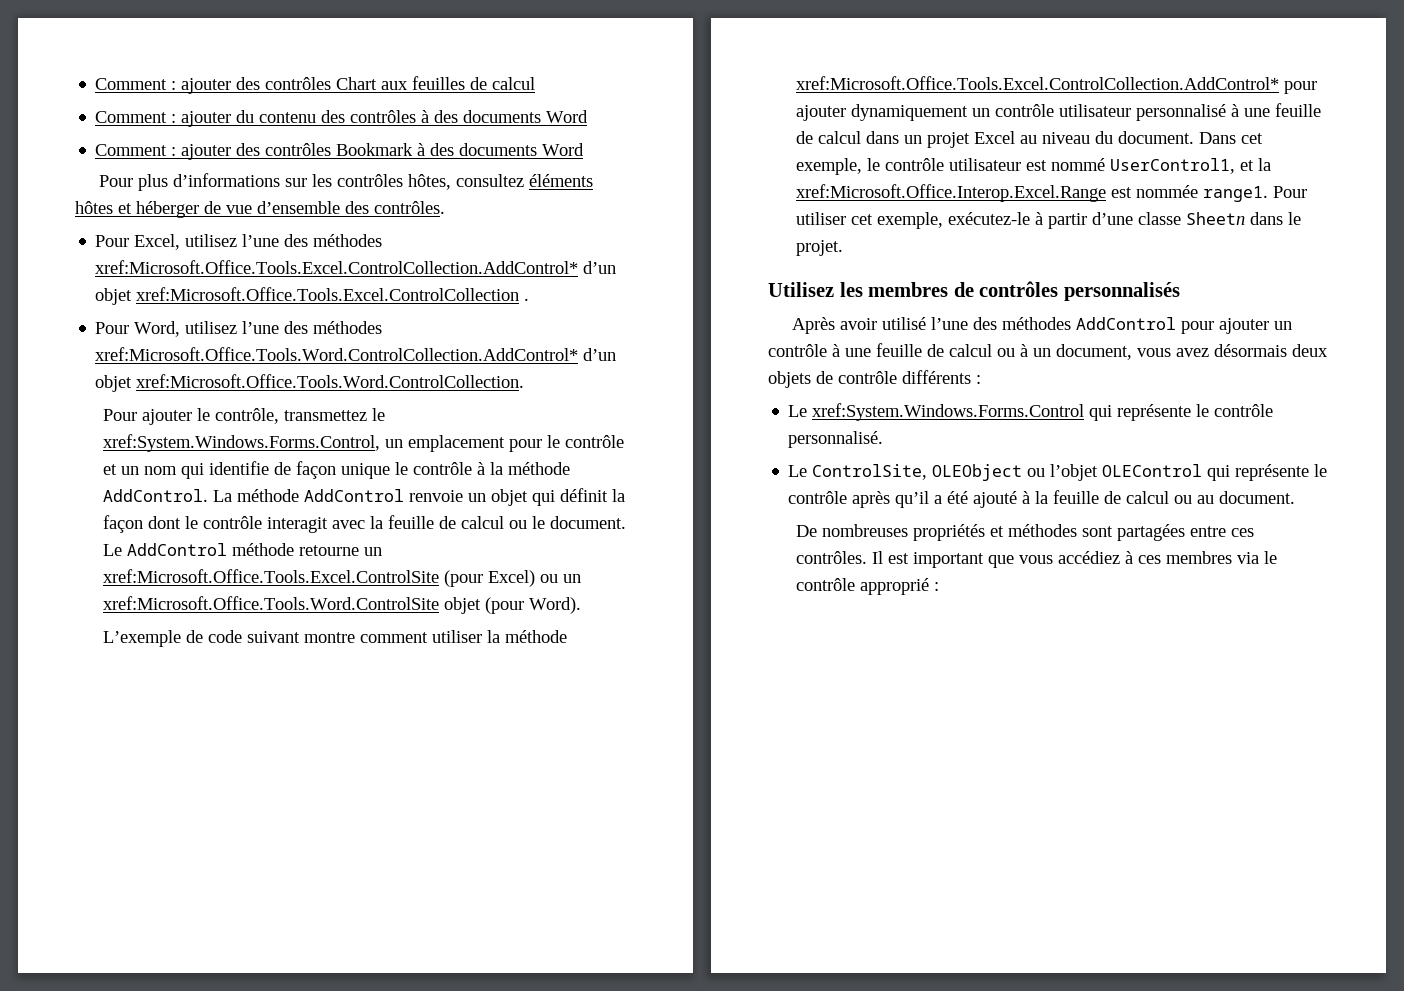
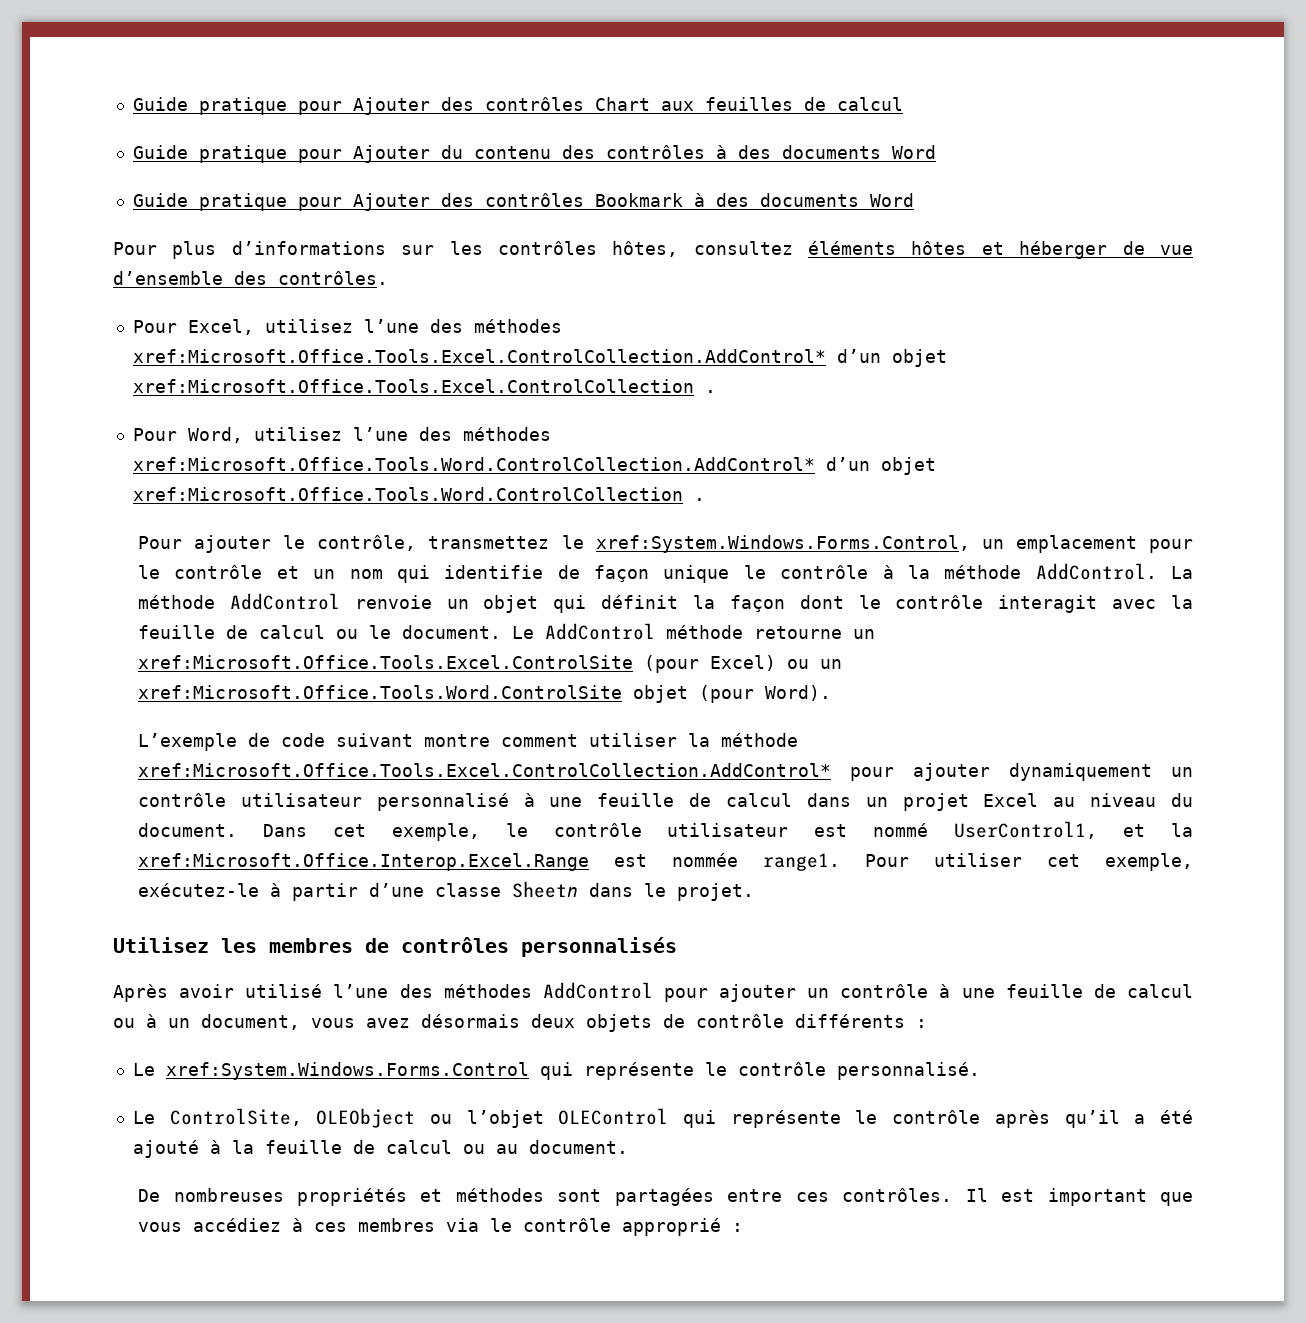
[95,78,232,94] Comment : ajouter -> [132,97,430,115] Guide pratique pour Ajouter
[95,111,232,127] Comment : ajouter -> [132,145,430,163] Guide pratique pour Ajouter
[95,144,232,160] Comment : ajouter -> [132,193,430,211] Guide pratique pour Ajouter
[136,374,525,388] xref:Microsoft.Office.Tools.Word.ControlCollection. -> [132,487,705,501] xref:Microsoft.Office.Tools.Word.ControlCollection .

